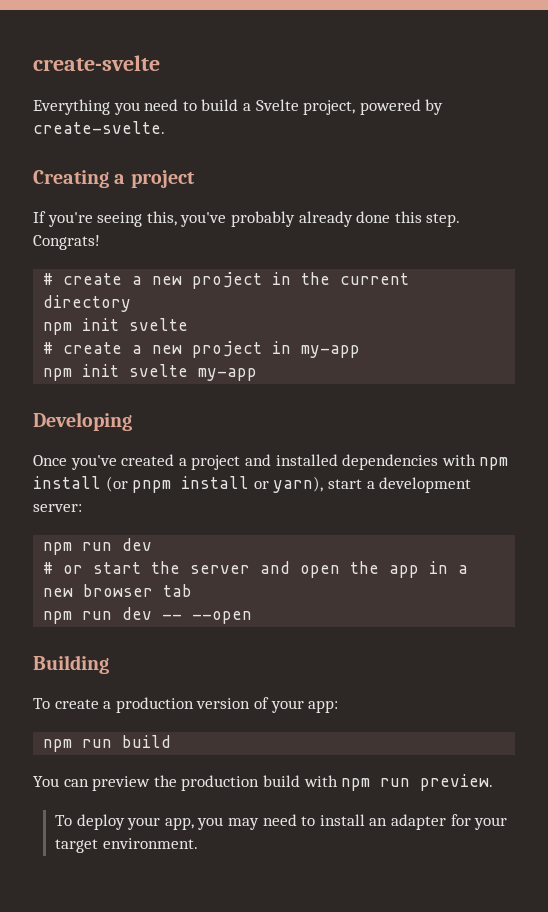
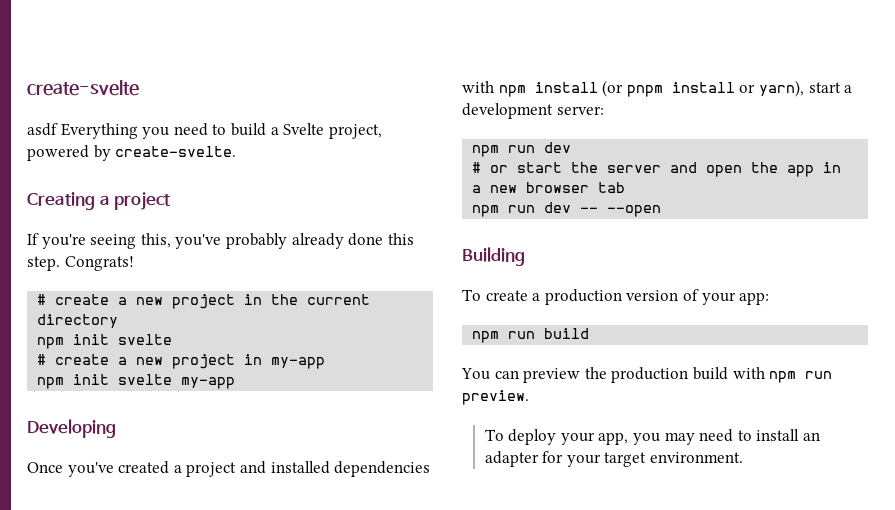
(160, 63) none -> [27,123,58,136] asdf

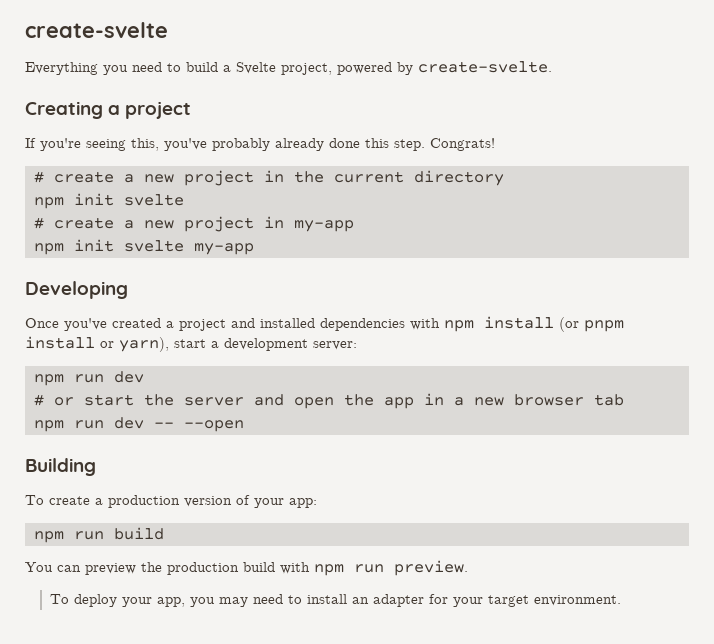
[27,123,58,136] asdf -> (168, 30) none

